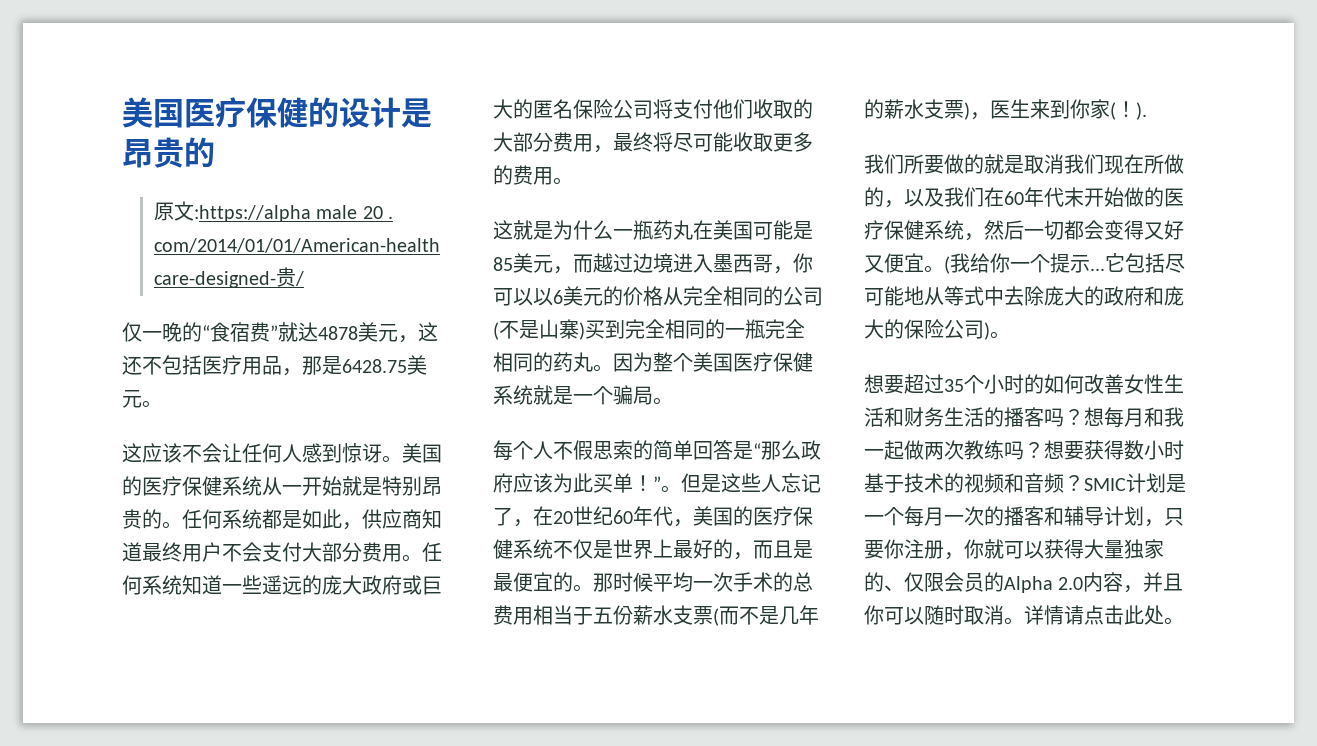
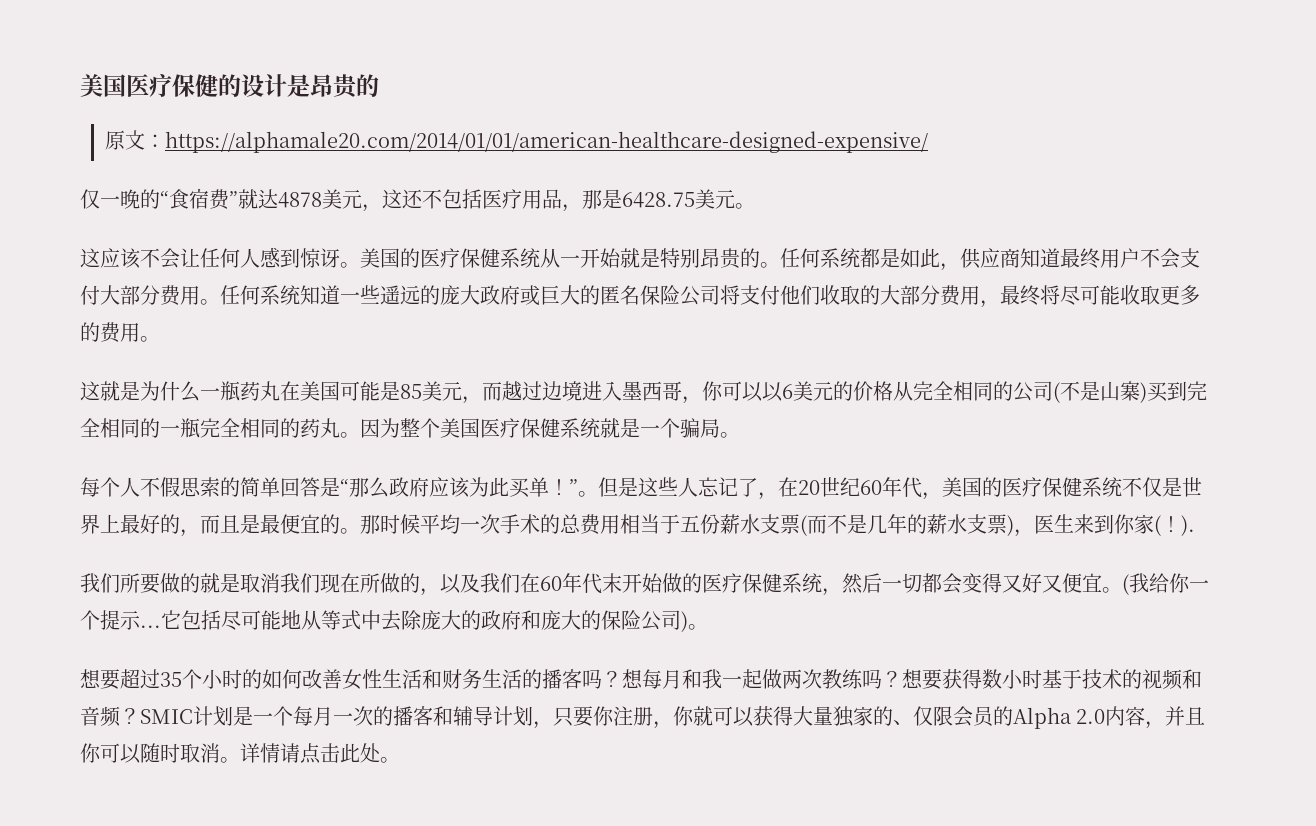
[193,205,394,222] [153,238,440,253] [153,267,304,288] :https://alpha male 20 . com/2014/01/01/American-health care-designed-贵/ -> [144,131,928,153] ：https://alphamale20.com/2014/01/01/american-healthcare-designed-expensive/

